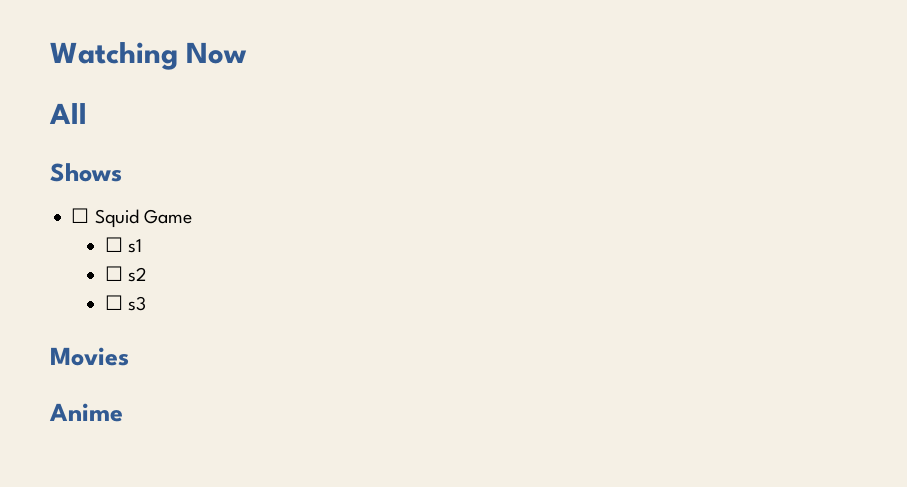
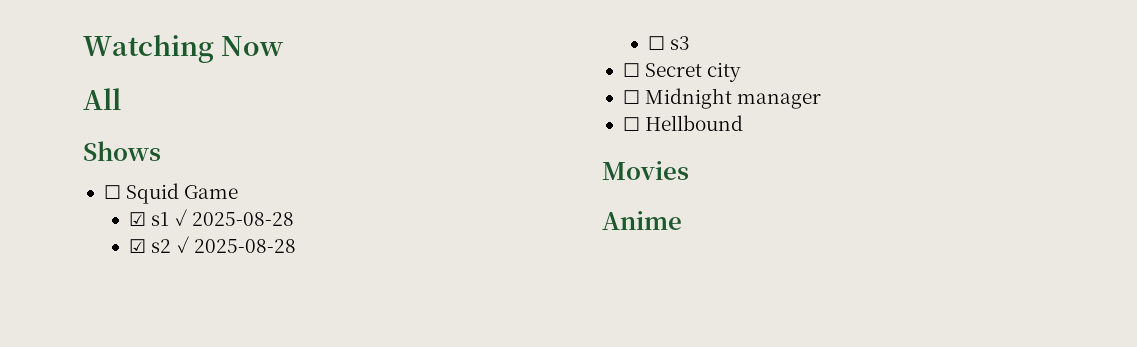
[104,237,123,252] ☐ -> [129,212,147,226] ☑
[104,266,123,281] // ☐ -> [174,209,294,226] [129,239,147,253] ✓ 2025-08-28 // ☑
(148, 274) none -> [176,236,296,253] ✓ 2025-08-28
(147, 303) none -> [622,62,742,82] [622,88,822,109] [622,115,744,131] // ☐ Secret city // ☐ Midnight manager // ☐ Hellbound

